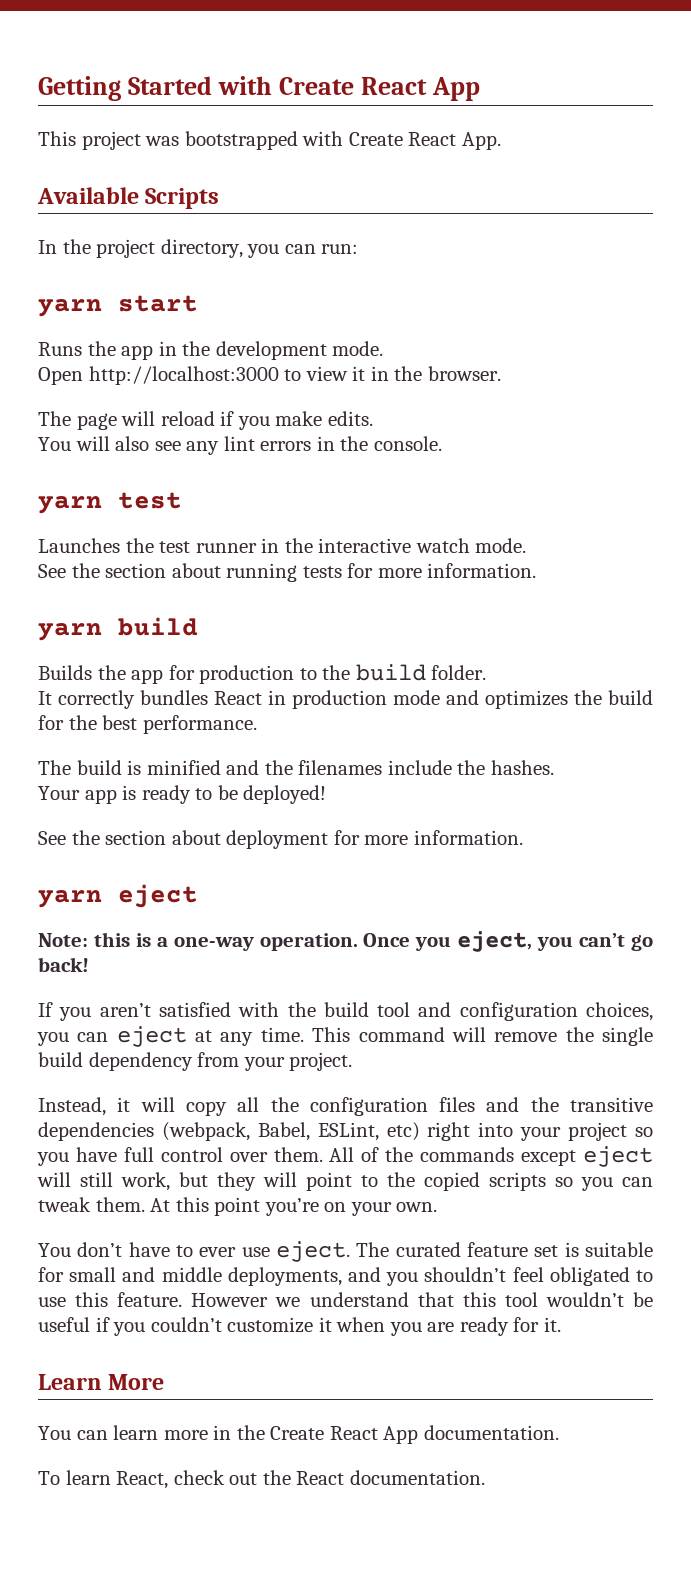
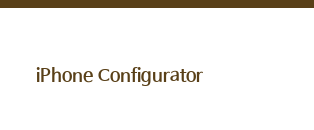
[38,76,481,101] [38,131,501,150] [37,187,220,209] [38,239,359,258] [38,295,198,317] [38,341,384,360] [38,366,501,385] [38,411,373,430] [38,436,442,455] [38,492,182,514] [38,538,527,553] [38,563,537,582] [38,617,198,641] [38,664,487,684] [38,690,653,709] [38,715,257,734] [38,760,554,775] [38,785,327,804] [38,830,523,849] [38,884,198,908] [38,931,653,952] [38,957,89,972] [38,1002,653,1021] [37,1026,654,1047] [38,1052,353,1071] [38,1097,653,1116] [38,1122,654,1141] [37,1146,654,1167] [37,1172,653,1191] [38,1197,438,1216] [38,1241,653,1262] [38,1267,653,1286] [38,1292,654,1307] [38,1317,561,1336] [38,1374,165,1390] [38,1425,559,1444] [38,1470,485,1489] Getting Started with Create React App // This project was bootstrapped with Create React App. // Available Scripts // In the project directory, you can run: // yarn start // Runs the app in the development mode. // Open http://localhost:3000 to view it in the browser. // The page will reload if you make edits. // You will also see any lint errors in the console. // yarn test // Launches the test runner in the interactive watch mode. // See the section about running tests for more information. // yarn build // Builds the app for production to the build folder. // It correctly bundles React in production mode and optimizes the build for the best performance. // The build is minified and the filenames include the hashes. // Your app is ready to be deployed! // See the section about deployment for more information. // yarn eject // Note: this is a one-way operation. Once you eject, you can’t go back! // If you aren’t satisfied with the build tool and configuration choices, you can eject at any time. This command will remove the single build dependency from your project. // Instead, it will copy all the configuration files and the transitive dependencies (webpack, Babel, ESLint, etc) right into your project so you have full control over them. All of the commands except eject will still work, but they will point to the copied scripts so you can tweak them. At this point you’re on your own. // You don’t have to ever use eject. The curated feature set is suitable for small and middle deployments, and you shouldn’t feel obligated to use this feature. However we understand that this tool wouldn’t be useful if you couldn’t customize it when you are ready for it. // Learn More // You can learn more in the Create React App documentation. // To learn React, check out the React documentation. -> [36,67,203,86] iPhone Configurator

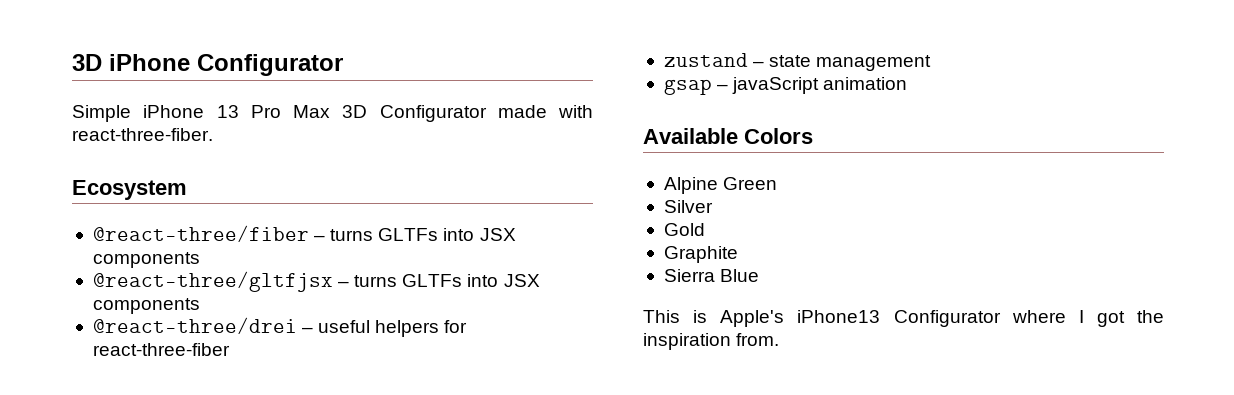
(36, 75) none -> [72,54,102,71] 3D
(203, 76) none -> [72,105,593,122] [72,128,213,141] [72,180,187,200] [92,225,516,242] [92,252,200,268] [92,271,540,292] [92,298,200,314] [92,317,468,337] [92,343,230,356] [663,53,932,71] [663,77,908,95] [643,128,813,144] [663,177,778,194] [663,200,713,213] [663,223,705,236] [663,246,738,263] [663,269,760,282] [643,310,1164,327] [643,333,780,350] // Simple iPhone 13 Pro Max 3D Configurator made with react-three-fiber. // Ecosystem // @react-three/fiber – turns GLTFs into JSX components // @react-three/gltfjsx – turns GLTFs into JSX components // @react-three/drei – useful helpers for react-three-fiber // zustand – state management // gsap – javaScript animation // Available Colors // Alpine Green // Silver // Gold // Graphite // Sierra Blue // This is Apple's iPhone13 Configurator where I got the inspiration from.

